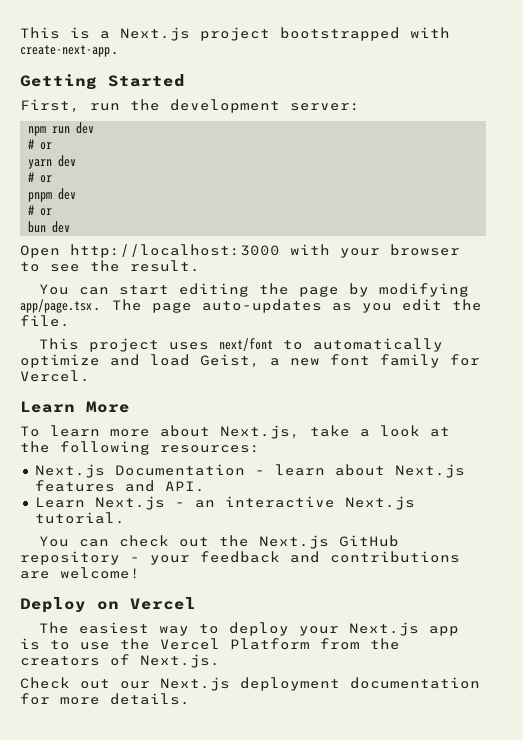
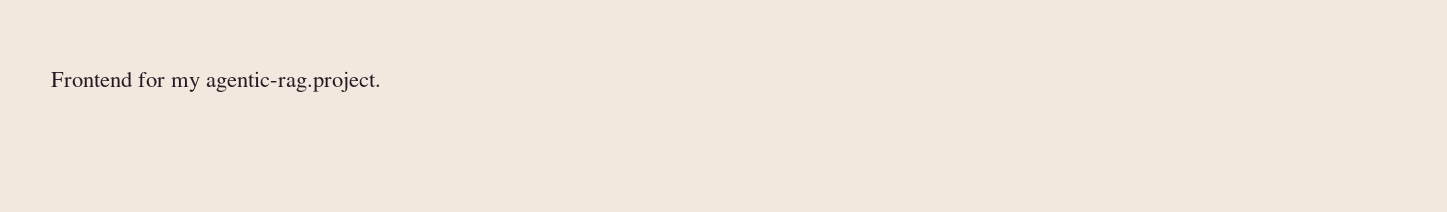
[20,27,450,41] [20,45,120,57] [20,74,185,90] [20,99,360,113] [28,122,95,136] [28,139,53,150] [28,155,77,169] [28,172,53,183] [28,188,77,202] [28,205,53,216] [28,221,71,233] [20,244,460,258] [20,260,200,272] [39,283,470,297] [20,299,482,313] [20,315,70,327] [39,338,444,352] [20,354,480,368] [20,370,90,382] [20,401,130,413] [20,425,450,439] [20,441,260,455] [34,464,465,478] [34,480,205,492] [34,496,415,510] [34,512,125,524] [39,535,400,549] [20,551,460,565] [20,567,140,579] [20,597,196,613] [39,622,460,636] [20,638,400,650] [20,654,220,668] [20,677,480,691] [20,693,190,705] This is a Next.js project bootstrapped with create-next-app. // Getting Started // First, run the development server: // npm run dev // # or // yarn dev // # or // pnpm dev // # or // bun dev // Open http://localhost:3000 with your browser to see the result. // You can start editing the page by modifying app/page.tsx. The page auto-updates as you edit the file. // This project uses next/font to automatically optimize and load Geist, a new font family for Vercel. // Learn More // To learn more about Next.js, take a look at the following resources: // Next.js Documentation - learn about Next.js features and API. // Learn Next.js - an interactive Next.js tutorial. // You can check out the Next.js GitHub repository - your feedback and contributions are welcome! // Deploy on Vercel // The easiest way to deploy your Next.js app is to use the Vercel Platform from the creators of Next.js. // Check out our Next.js deployment documentation for more details. -> [51,71,382,92] Frontend for my agentic-rag.project.

